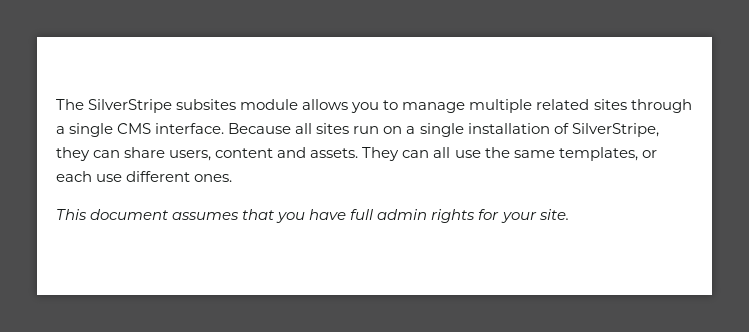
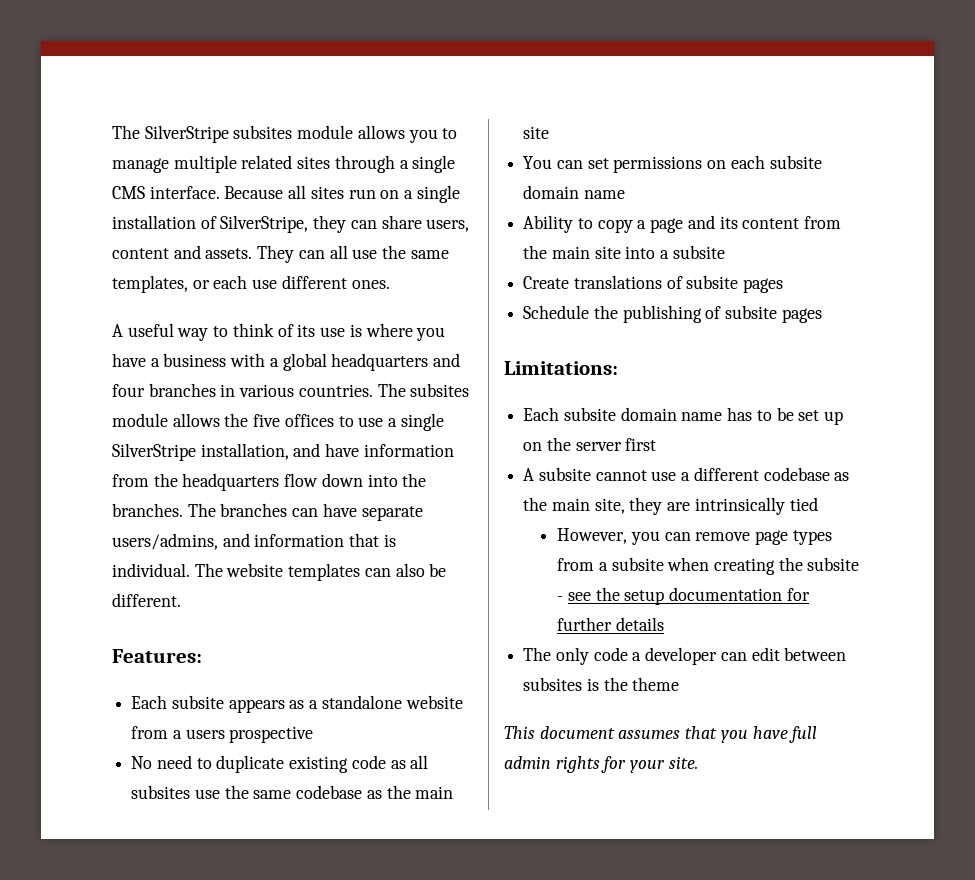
(233, 178) none -> [112,323,446,341] [112,353,461,371] [112,383,470,397] [112,413,444,431] [112,443,454,461] [112,473,427,491] [112,503,423,521] [112,533,396,550] [112,563,447,581] [112,593,181,607] [112,649,202,663] [131,695,463,713] [131,726,314,743] [131,755,429,773] [131,785,454,799] [523,126,550,139] [523,155,822,173] [523,185,625,199] [523,215,842,233] [523,245,725,259] [523,275,784,293] [523,305,822,323] [504,361,618,375] [523,407,844,425] [523,437,657,451] [523,467,850,481] [523,497,818,515] [557,528,832,545] [557,557,860,575] [557,587,810,605] [557,617,664,631] [523,647,847,665] [523,677,680,691] // A useful way to think of its use is where you have a business with a global headquarters and four branches in various countries. The subsites module allows the five offices to use a single SilverStripe installation, and have information from the headquarters flow down into the branches. The branches can have separate users/admins, and information that is individual. The website templates can also be different. // Features: // Each subsite appears as a standalone website from a users prospective // No need to duplicate existing code as all subsites use the same codebase as the main site // You can set permissions on each subsite domain name // Ability to copy a page and its content from the main site into a subsite // Create translations of subsite pages // Schedule the publishing of subsite pages // Limitations: // Each subsite domain name has to be set up on the server first // A subsite cannot use a different codebase as the main site, they are intrinsically tied // However, you can remove page types from a subsite when creating the subsite - see the setup documentation for further details // The only code a developer can edit between subsites is the theme

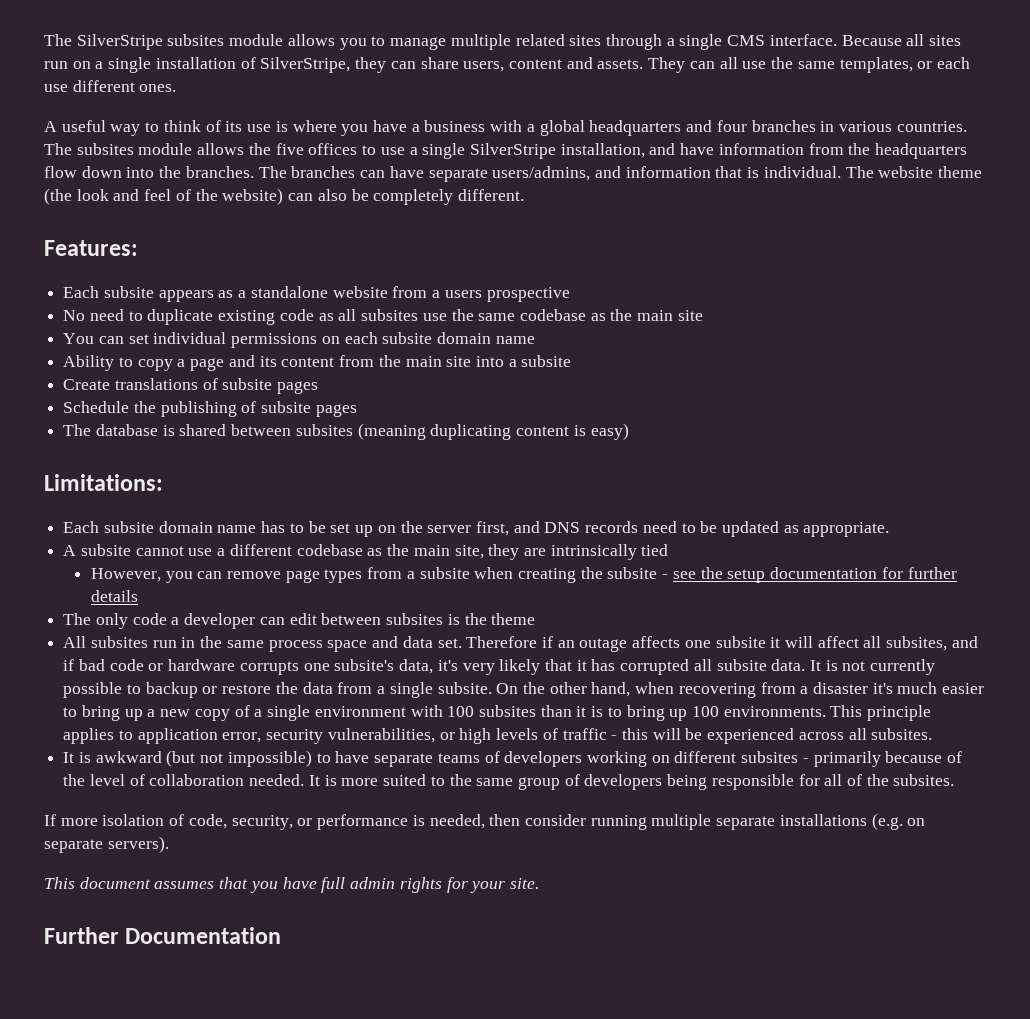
[288,563,361,581] templates -> [938,166,983,178] [44,188,284,205] theme (the look and feel of the website)
(447, 570) none -> [373,189,454,205] completely
(609, 163) none -> [153,332,227,344] individual
(822, 315) none -> [63,423,629,440] // The database is shared between subsites (meaning duplicating content is easy)
[625,438,657,451] first -> [475,521,890,537] first, and DNS records need to be updated as appropriate.
(680, 684) none -> [63,636,978,652] [63,659,936,675] [63,682,985,698] [63,705,932,721] [63,728,933,744] [63,750,963,767] [63,774,955,790] [44,813,926,830] [44,836,169,853] // All subsites run in the same process space and data set. Therefore if an outage affects one subsite it will affect all subsites, and if bad code or hardware corrupts one subsite's data, it's very likely that it has corrupted all subsite data. It is not currently possible to backup or restore the data from a single subsite. On the other hand, when recovering from a disaster it's much easier to bring up a new copy of a single environment with 100 subsites than it is to bring up 100 environments. This principle applies to application error, security vulnerabilities, or high levels of traffic - this will be experienced across all subsites. // It is awkward (but not impossible) to have separate teams of developers working on different subsites - primarily because of the level of collaboration needed. It is more suited to the same group of developers being responsible for all of the subsites. // If more isolation of code, security, or performance is needed, then consider running multiple separate installations (e.g. on separate servers).
(698, 762) none -> [44,927,282,944] // Further Documentation

